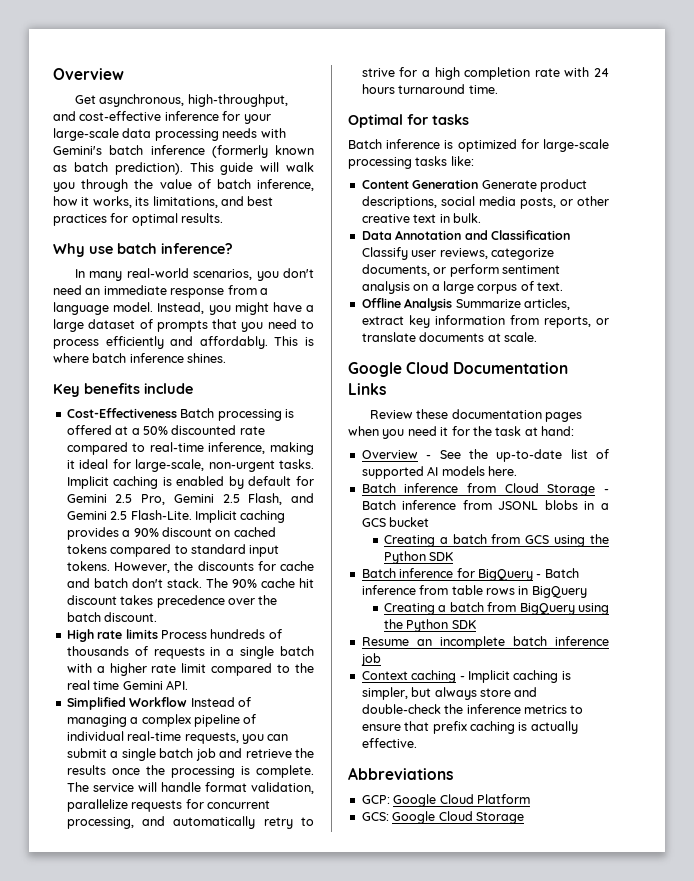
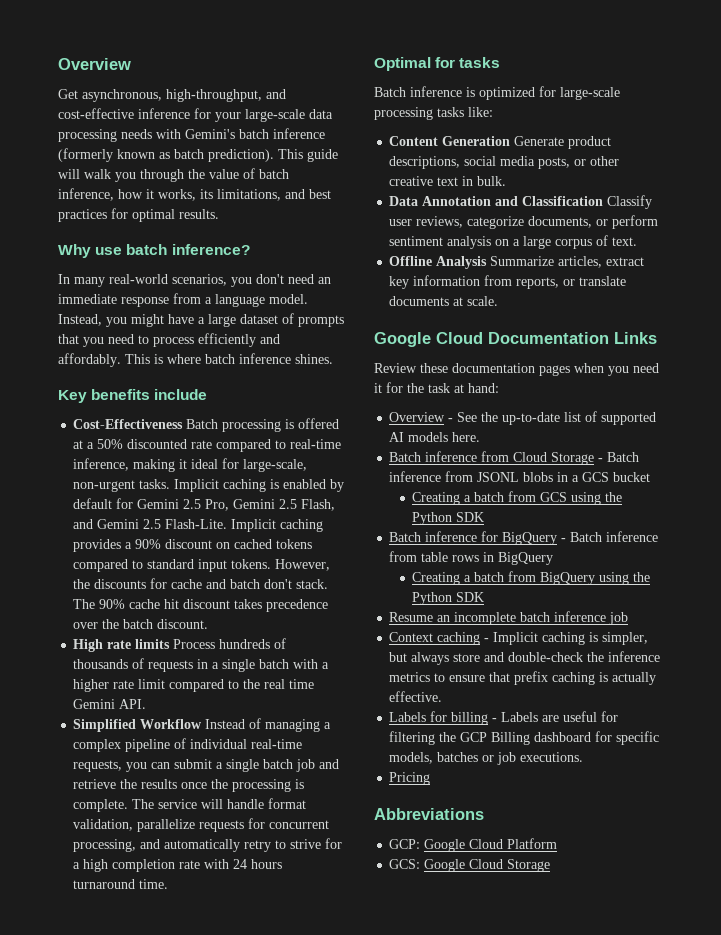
(417, 743) none -> [389,711,619,725] [389,731,660,745] [389,752,584,765] [389,772,431,785] // Labels for billing - Labels are useful for filtering the GCP Billing dashboard for specific models, batches or job executions. // Pricing

